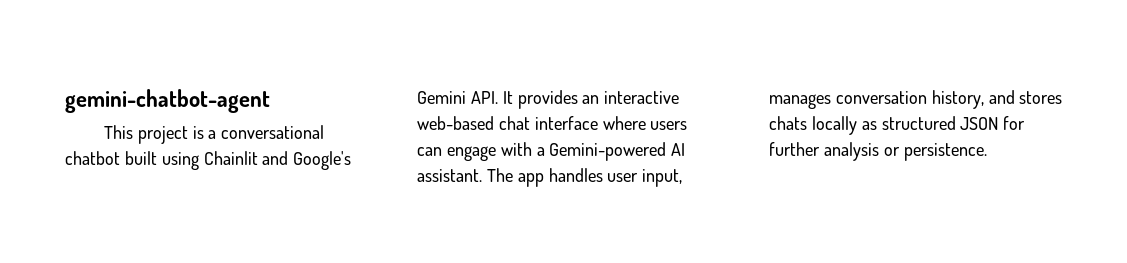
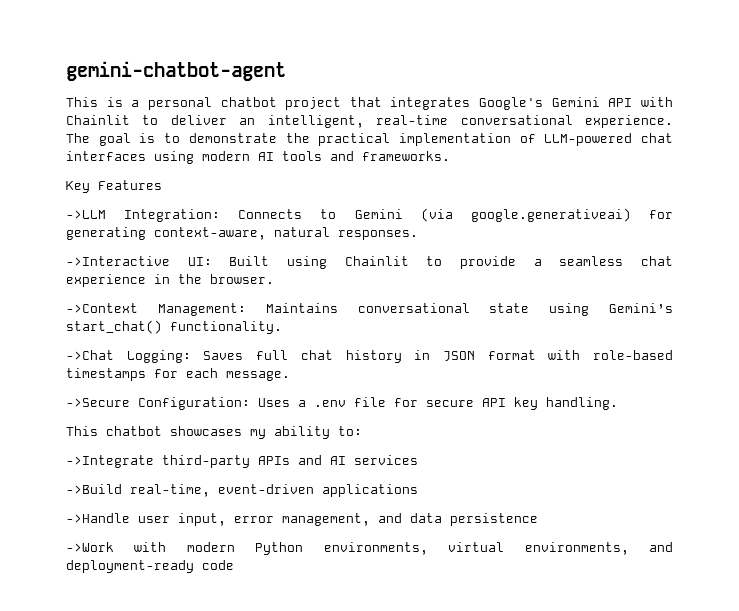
[137,126,188,144] project -> (98, 102) none
[221,125,325,139] [65,151,352,170] [417,90,680,109] [417,116,688,130] [417,142,686,161] [417,168,683,187] [769,90,1063,109] [769,116,1026,135] [769,142,987,161] conversational chatbot built using Chainlit and Google's Gemini API. It provides an interactive web-based chat interface where users can engage with a Gemini-powered AI assistant. The app handles user input, manages conversation history, and stores chats locally as structured JSON for further analysis or persistence. -> [147,97,673,110] [66,115,673,128] [66,133,673,146] [66,151,450,164] [66,180,162,193] [66,208,673,222] [66,227,418,240] [66,256,674,269] [66,274,274,287] [66,303,673,316] [66,320,282,334] [66,350,673,363] [66,368,290,381] [66,397,618,410] [66,426,362,439] [66,455,418,468] [66,484,418,497] [66,513,538,526] [66,542,674,555] [66,560,234,573] personal chatbot project that integrates Google's Gemini API with Chainlit to deliver an intelligent, real-time conversational experience. The goal is to demonstrate the practical implementation of LLM-powered chat interfaces using modern AI tools and frameworks. // Key Features // ->LLM Integration: Connects to Gemini (via google.generativeai) for generating context-aware, natural responses. // ->Interactive UI: Built using Chainlit to provide a seamless chat experience in the browser. // ->Context Management: Maintains conversational state using Gemini’s start_chat() functionality. // ->Chat Logging: Saves full chat history in JSON format with role-based timestamps for each message. // ->Secure Configuration: Uses a .env file for secure API key handling. // This chatbot showcases my ability to: // ->Integrate third-party APIs and AI services // ->Build real-time, event-driven applications // ->Handle user input, error management, and data persistence // ->Work with modern Python environments, virtual environments, and deployment-ready code

